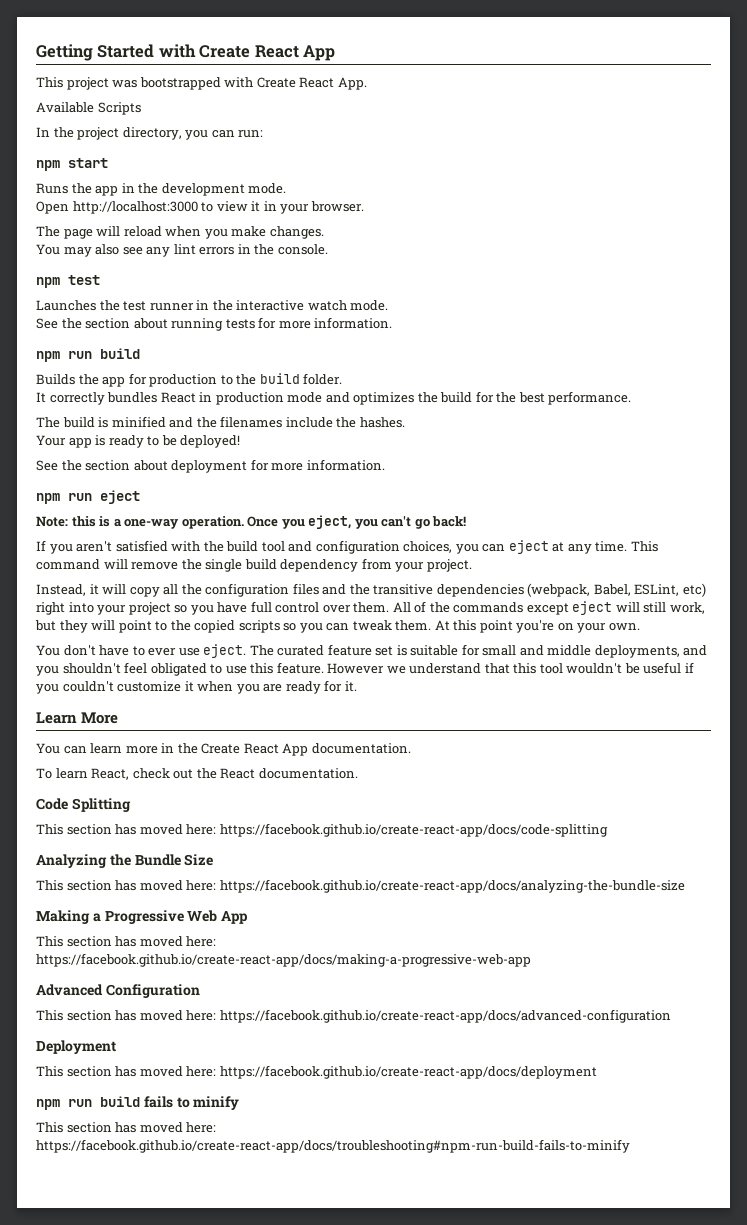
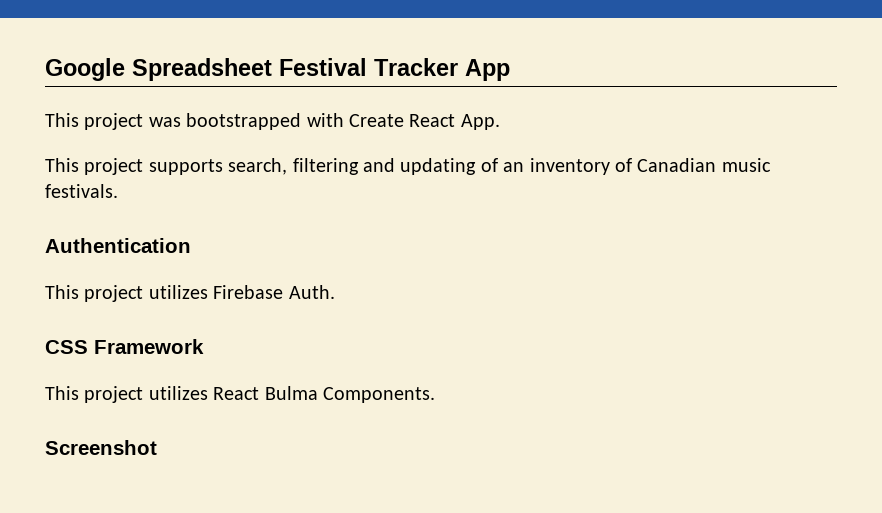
[36,44,299,61] Getting Started with Create React -> [45,58,458,81] Google Spreadsheet Festival Tracker
[36,102,141,115] [36,127,264,140] [36,158,108,171] [36,183,287,196] [36,201,364,214] [36,226,324,239] [36,244,328,257] [36,275,100,288] [36,300,389,311] [36,317,393,331] [36,348,140,362] [36,373,343,387] [36,391,632,405] [36,416,405,428] [36,435,241,448] [36,459,385,473] [36,490,140,504] [36,515,467,529] [36,540,658,554] [36,558,472,572] [36,583,706,597] [36,601,705,615] [35,620,640,633] [36,644,708,658] [36,662,694,676] [36,680,357,694] [36,712,119,724] [36,743,411,756] [36,768,358,780] [36,798,131,812] [36,823,608,837] [36,854,214,868] [36,879,685,893] [36,910,249,924] [36,936,217,947] [36,953,531,967] [36,984,200,998] [36,1009,671,1023] [36,1040,116,1054] [36,1065,597,1079] [36,1096,240,1110] [36,1122,217,1133] [36,1139,630,1153] Available Scripts // In the project directory, you can run: // npm start // Runs the app in the development mode. // Open http://localhost:3000 to view it in your browser. // The page will reload when you make changes. // You may also see any lint errors in the console. // npm test // Launches the test runner in the interactive watch mode. // See the section about running tests for more information. // npm run build // Builds the app for production to the build folder. // It correctly bundles React in production mode and optimizes the build for the best performance. // The build is minified and the filenames include the hashes. // Your app is ready to be deployed! // See the section about deployment for more information. // npm run eject // Note: this is a one-way operation. Once you eject, you can't go back! // If you aren't satisfied with the build tool and configuration choices, you can eject at any time. This command will remove the single build dependency from your project. // Instead, it will copy all the configuration files and the transitive dependencies (webpack, Babel, ESLint, etc) right into your project so you have full control over them. All of the commands except eject will still work, but they will point to the copied scripts so you can tweak them. At this point you're on your own. // You don't have to ever use eject. The curated feature set is suitable for small and middle deployments, and you shouldn't feel obligated to use this feature. However we understand that this tool wouldn't be useful if you couldn't customize it when you are ready for it. // Learn More // You can learn more in the Create React App documentation. // To learn React, check out the React documentation. // Code Splitting // This section has moved here: https://facebook.github.io/create-react-app/docs/code-splitting // Analyzing the Bundle Size // This section has moved here: https://facebook.github.io/create-react-app/docs/analyzing-the-bundle-size // Making a Progressive Web App // This section has moved here: https://facebook.github.io/create-react-app/docs/making-a-progressive-web-app // Advanced Configuration // This section has moved here: https://facebook.github.io/create-react-app/docs/advanced-configuration // Deployment // This section has moved here: https://facebook.github.io/create-react-app/docs/deployment // npm run build fails to minify // This section has moved here: https://facebook.github.io/create-react-app/docs/troubleshooting#npm-run-build-fails-to-minify -> [45,158,771,175] [45,184,118,198] [45,238,191,253] [45,285,335,302] [45,339,204,354] [45,386,435,403] [45,440,157,455] This project supports search, filtering and updating of an inventory of Canadian music festivals. // Authentication // This project utilizes Firebase Auth. // CSS Framework // This project utilizes React Bulma Components. // Screenshot

